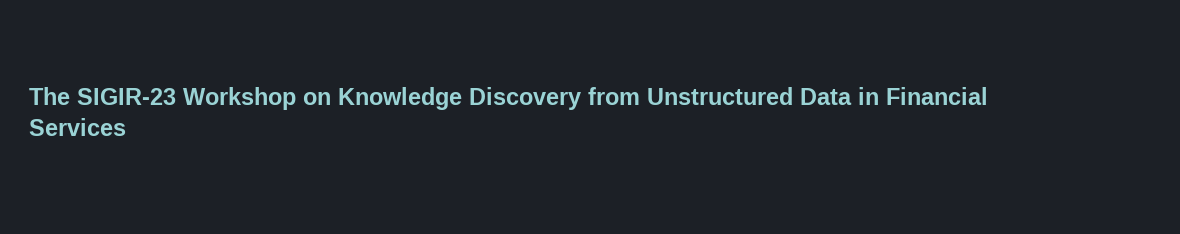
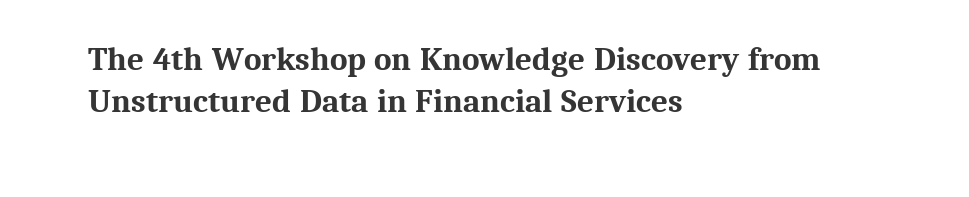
[77,88,176,105] SIGIR-23 -> [152,47,203,70] 4th

